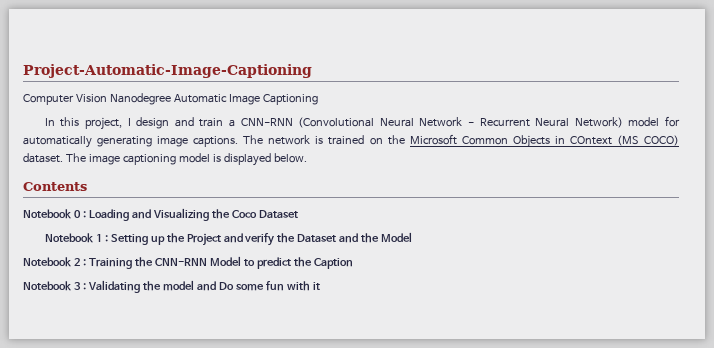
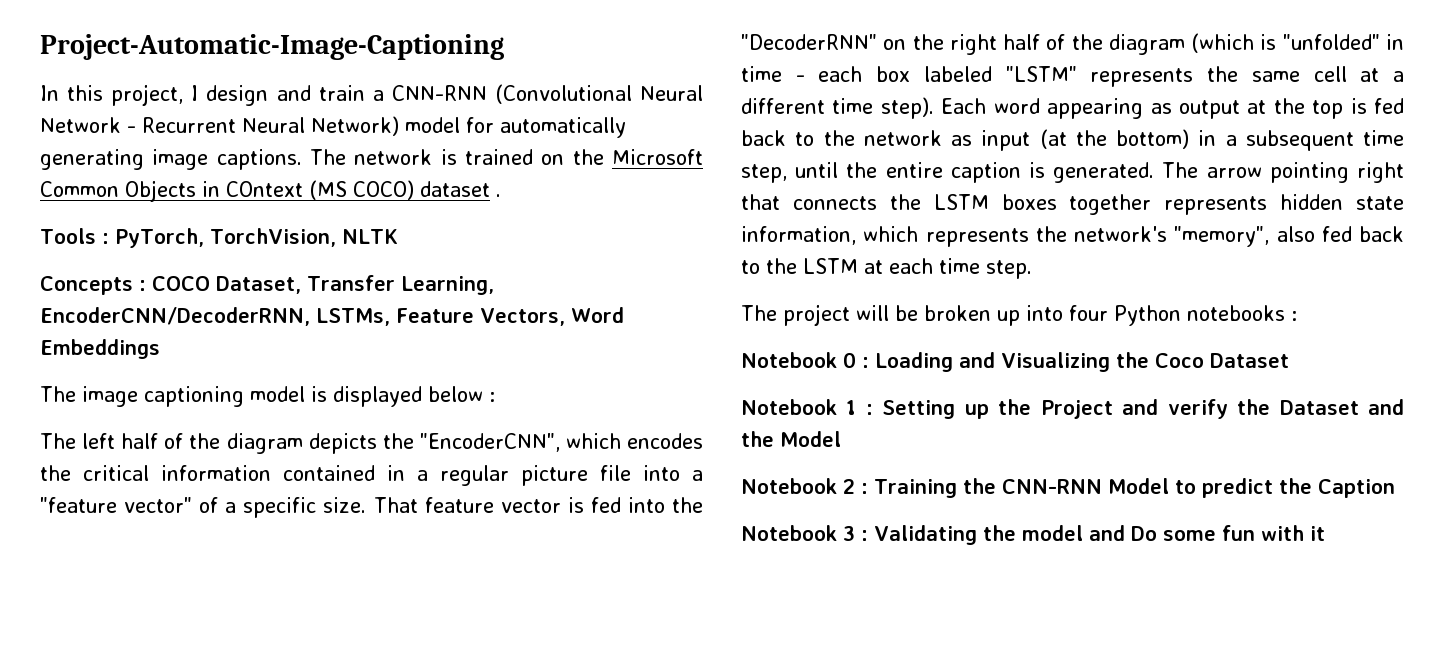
[23,93,318,105] // Computer Vision Nanodegree Automatic Image Captioning -> (504, 47) none
[23,153,63,163] dataset. -> [420,181,501,197] [40,228,398,248] [40,275,494,295] [40,307,624,326] [40,339,160,359] dataset . // Tools : PyTorch, TorchVision, NLTK // Concepts : COCO Dataset, Transfer Learning, EncoderCNN/DecoderRNN, LSTMs, Feature Vectors, Word Embeddings //
[273,153,307,163] [23,182,87,191] below. // Contents -> [428,386,495,402] [40,433,704,454] [40,465,703,486] [40,497,704,518] [741,33,1404,55] [741,66,1404,87] [741,97,1404,119] [741,129,1404,151] [741,162,1404,183] [741,194,1404,215] [741,226,1404,247] [741,258,1032,279] [741,304,1297,326] below : // The left half of the diagram depicts the "EncoderCNN", which encodes the critical information contained in a regular picture file into a "feature vector" of a specific size. That feature vector is fed into the "DecoderRNN" on the right half of the diagram (which is "unfolded" in time - each box labeled "LSTM" represents the same cell at a different time step). Each word appearing as output at the top is fed back to the network as input (at the bottom) in a subsequent time step, until the entire caption is generated. The arrow pointing right that connects the LSTM boxes together represents hidden state information, which represents the network's "memory", also fed back to the LSTM at each time step. // The project will be broken up into four Python notebooks :

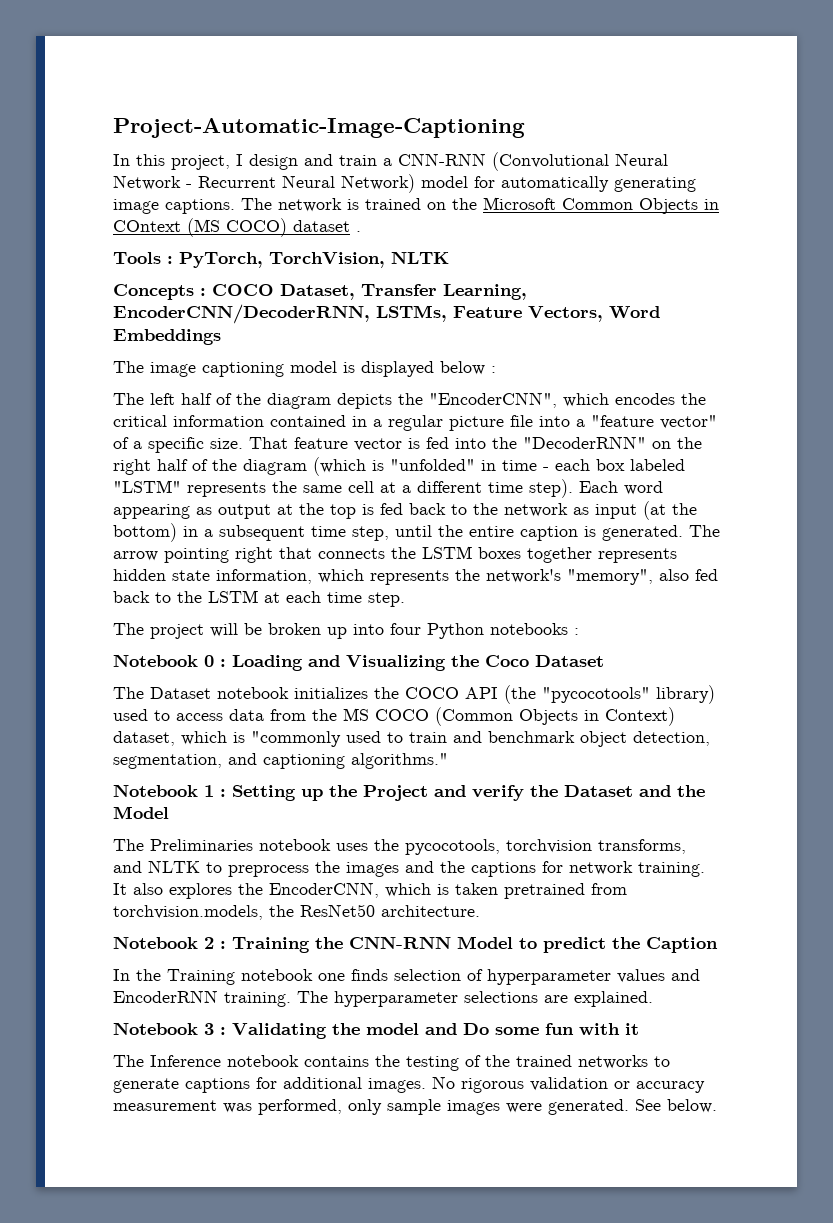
(1289, 360) none -> [113,685,715,704] [113,707,675,726] [113,731,710,747] [113,753,448,769] // The Dataset notebook initializes the COCO API (the "pycocotools" library) used to access data from the MS COCO (Common Objects in Context) dataset, which is "commonly used to train and benchmark object detection, segmentation, and captioning algorithms."
(841, 439) none -> [113,839,686,855] [113,860,705,877] [113,882,627,899] [113,904,480,920] // The Preliminaries notebook uses the pycocotools, torchvision transforms, and NLTK to preprocess the images and the captions for network training. It also explores the EncoderCNN, which is taken pretrained from torchvision.models, the ResNet50 architecture.
(1395, 488) none -> [113,969,700,985] [113,990,653,1007] // In the Training notebook one finds selection of hyperparameter values and EncoderRNN training. The hyperparameter selections are explained.
(1325, 533) none -> [113,1055,670,1071] [113,1076,705,1093] [113,1099,717,1115] // The Inference notebook contains the testing of the trained networks to generate captions for additional images. No rigorous validation or accuracy measurement was performed, only sample images were generated. See below.

